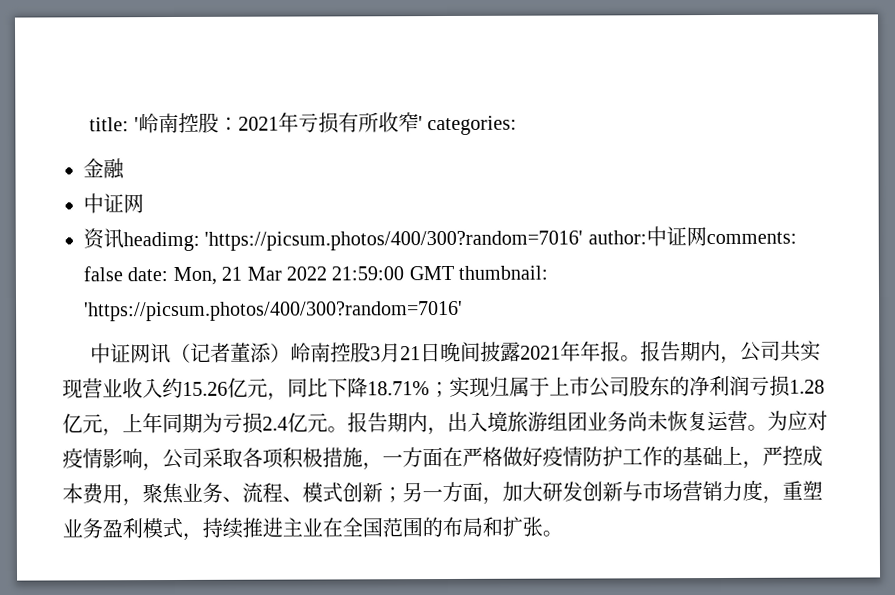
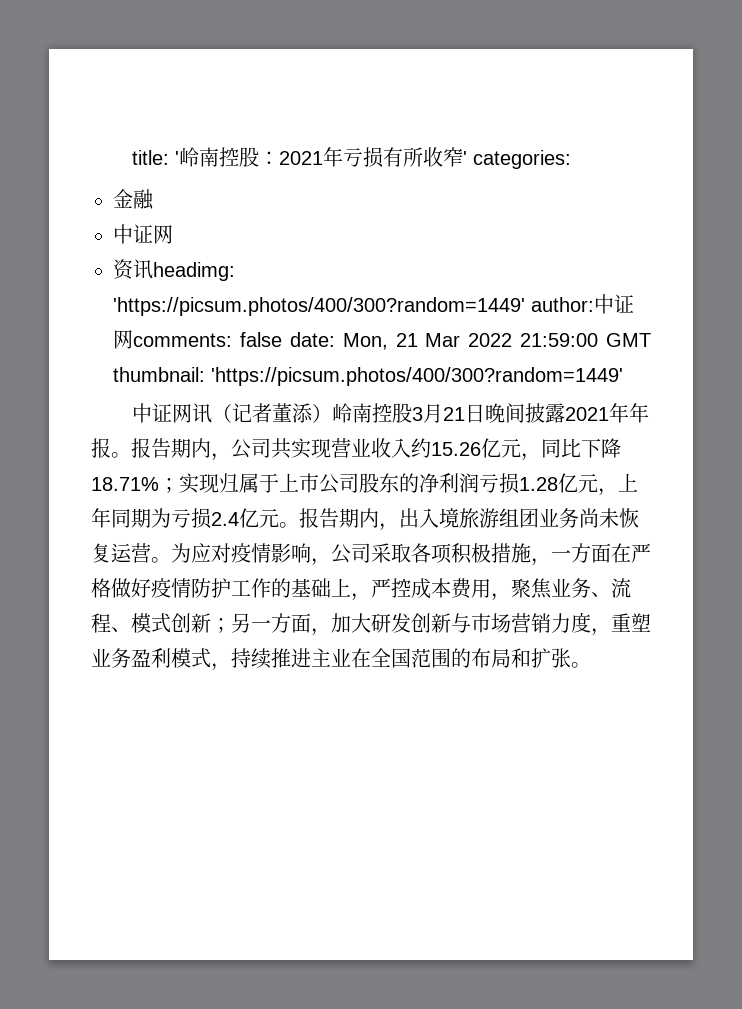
[204,230,584,251] 'https://picsum.photos/400/300?random=7016' -> [113,297,525,316] 'https://picsum.photos/400/300?random=1449'
[84,300,463,322] 'https://picsum.photos/400/300?random=7016' -> [211,367,623,386] 'https://picsum.photos/400/300?random=1449'

